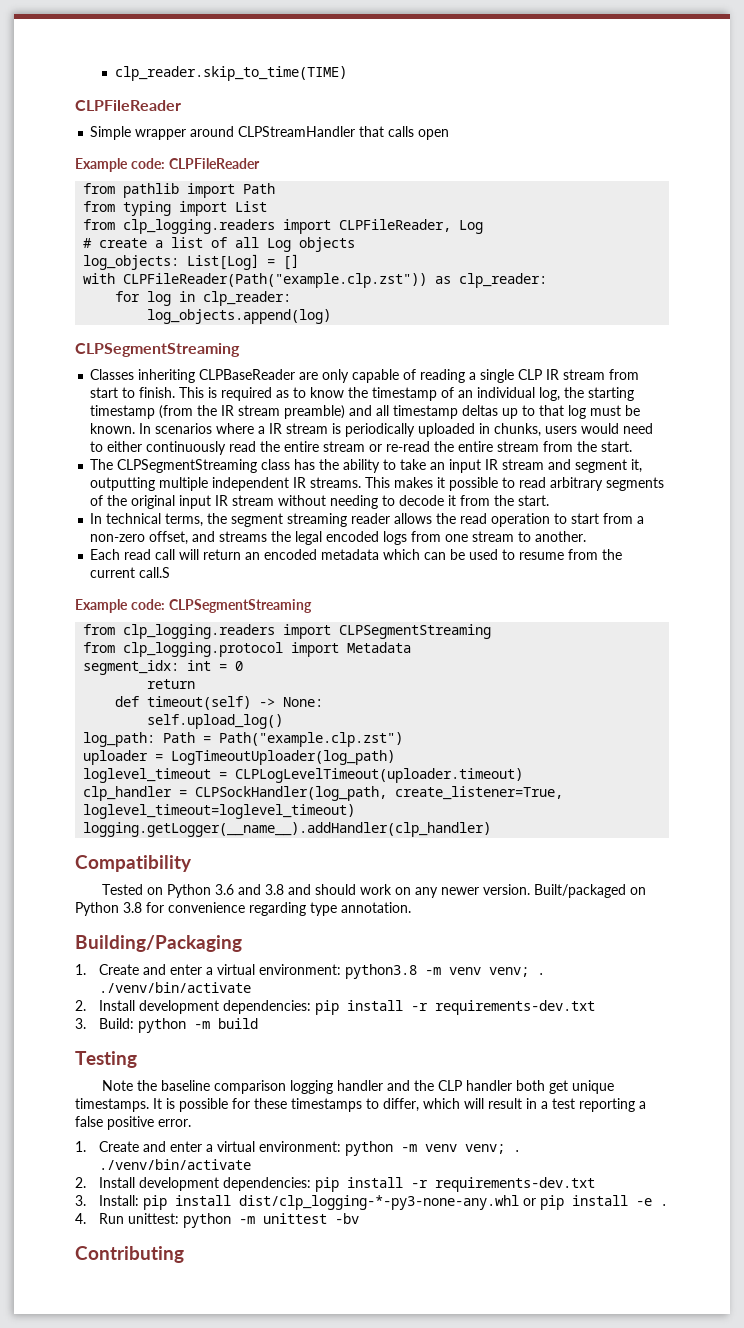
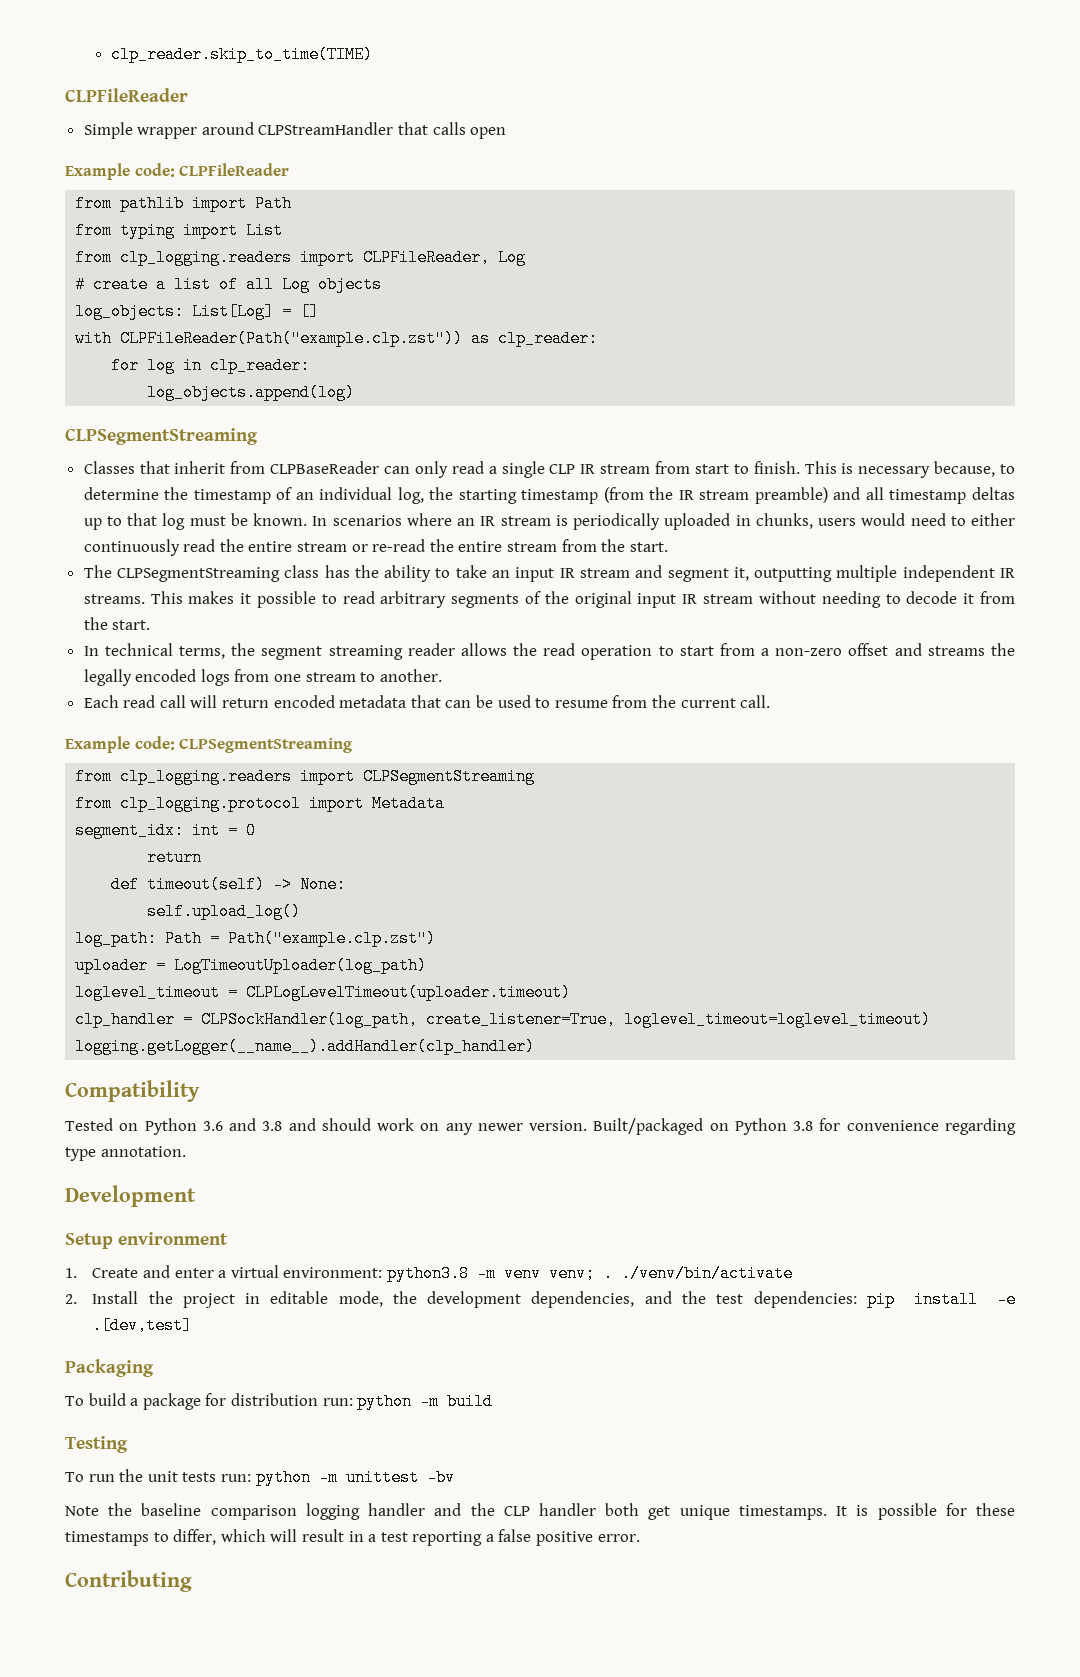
[138,369,466,383] inheriting CLPBaseReader are only capable of reading -> [139,461,484,478] that inherit from CLPBaseReader can only read
[221,387,345,401] required as to know -> [858,461,1015,478] [83,487,159,500] necessary because, to determine
[258,426,266,434] a -> [457,518,476,526] an
[149,531,189,545] offset, -> [848,643,889,656] offset
[295,531,323,545] legal -> [83,669,132,686] legally
[245,552,261,560] an -> (270, 703) none
[383,549,421,560] which -> [410,695,441,708] that
[139,567,171,578] call.S -> [740,695,771,708] call.
[75,935,242,952] Building/Packaging -> [65,1185,196,1207] [65,1232,229,1249] Development // Setup environment
[139,1000,596,1015] [75,1018,259,1033] [75,1051,137,1068] development dependencies: pip install -r requirements-dev.txt // 3. Build: python -m build // Testing -> [148,1291,1017,1308] [92,1317,193,1334] [65,1359,154,1377] [65,1393,494,1410] [65,1436,128,1453] [65,1469,455,1486] the project in editable mode, the development dependencies, and the test dependencies: pip install -e .[dev,test] // Packaging // To build a package for distribution run: python -m build // Testing // To run the unit tests run: python -m unittest -bv
[75,1141,522,1156] [99,1159,252,1170] [75,1177,596,1192] [75,1195,669,1210] [75,1213,360,1228] // 1. Create and enter a virtual environment: python -m venv venv; . ./venv/bin/activate // 2. Install development dependencies: pip install -r requirements-dev.txt // 3. Install: pip install dist/clp_logging-*-py3-none-any.whl or pip install -e . // 4. Run unittest: python -m unittest -bv -> (640, 1538) none

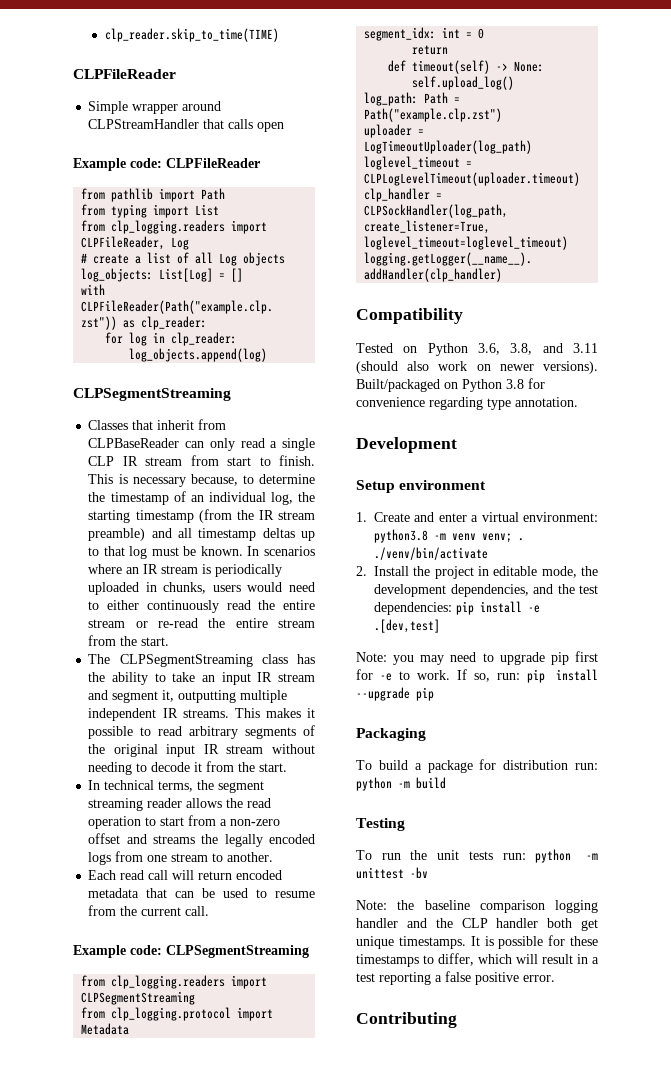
[202,1118,588,1135] 3.6 and 3.8 and should work on any newer version. -> [478,343,598,355] [356,361,598,374] 3.6, 3.8, and 3.11 (should also work on newer versions).
(193, 1325) none -> [356,651,598,665] [356,669,598,683] [356,687,434,701] // Note: you may need to upgrade pip first for -e to work. If so, run: pip install --upgrade pip
[65,1506,99,1516] Note -> [356,900,387,910] Note:

